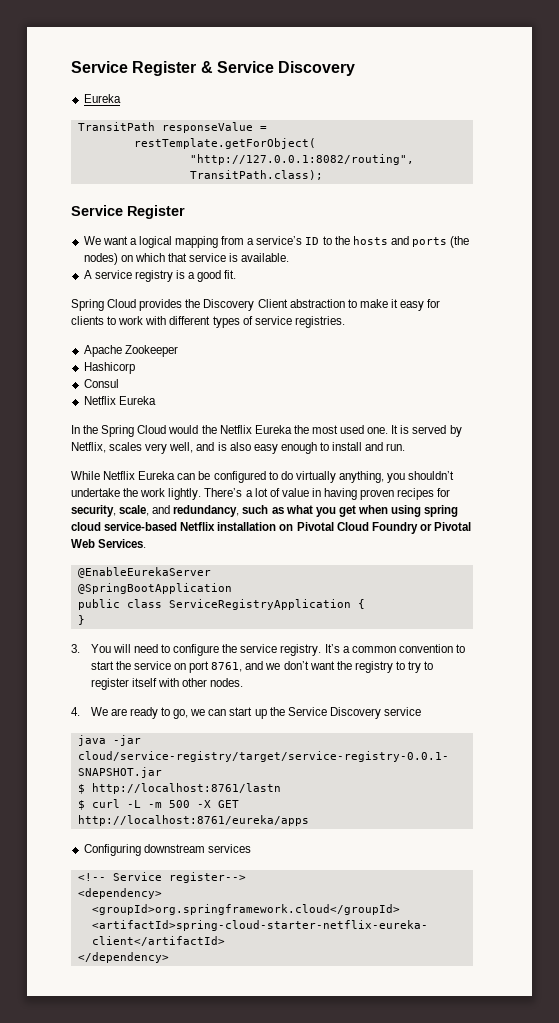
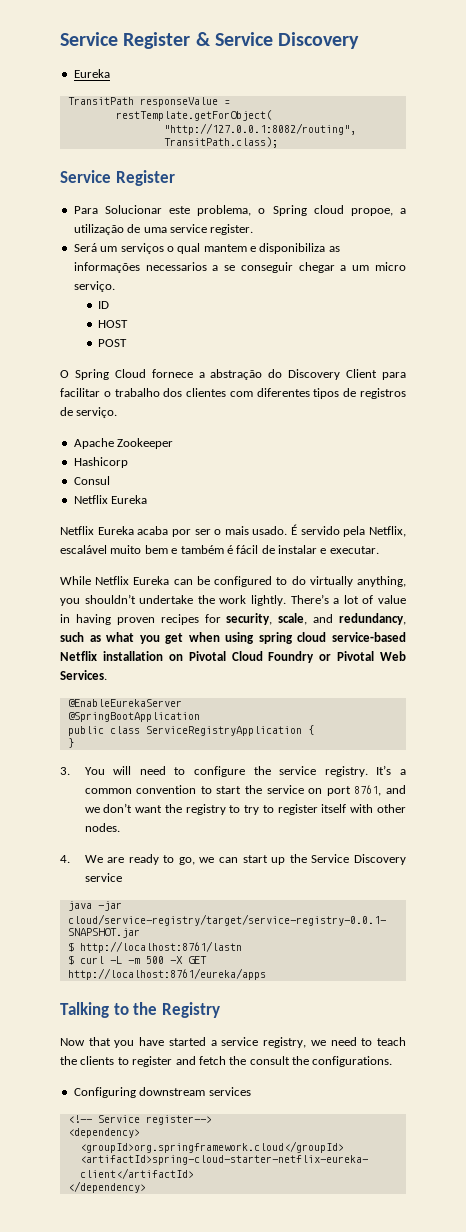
[83,236,470,248] [83,253,290,265] [83,270,237,282] [71,299,441,311] [71,316,345,328] We want a logical mapping from a service’s ID to the hosts and ports (the nodes) on which that service is available. // A service registry is a good fit. // Spring Cloud provides the Discovery Client abstraction to make it easy for clients to work with different types of service registries. -> [73,205,406,216] [73,224,254,235] [73,243,340,254] [73,262,406,273] [73,281,115,292] [98,301,110,309] [98,320,129,328] [98,339,128,347] [60,369,406,380] [60,388,406,399] [60,407,118,418] Para Solucionar este problema, o Spring cloud propoe, a utilização de uma service register. // Será um serviços o qual mantem e disponibiliza as informações necessarios a se conseguir chegar a um micro serviço. // ID // HOST // POST // O Spring Cloud fornece a abstração do Discovery Client para facilitar o trabalho dos clientes com diferentes tipos de registros de serviço.
[71,425,462,437] [71,442,406,454] In the Spring Cloud would the Netflix Eureka the most used one. It is served by Netflix, scales very well, and is also easy enough to install and run. -> [60,524,406,537] [60,545,379,554] Netflix Eureka acaba por ser o mais usado. É servido pela Netflix, escalável muito bem e também é fácil de instalar e executar.
(309, 820) none -> [60,1002,220,1018] [60,1037,407,1048] [60,1056,393,1067] // Talking to the Registry // Now that you have started a service registry, we need to teach the clients to register and fetch the consult the configurations.

